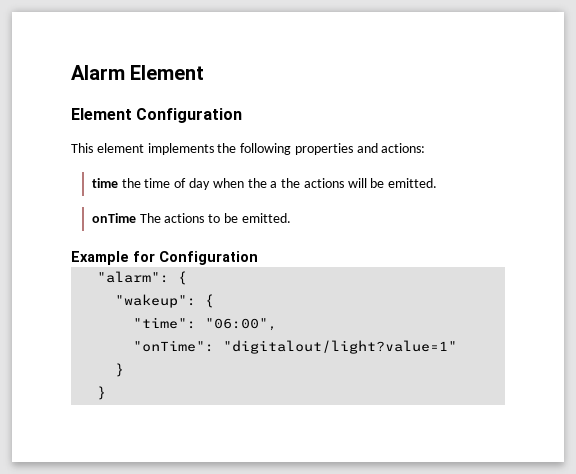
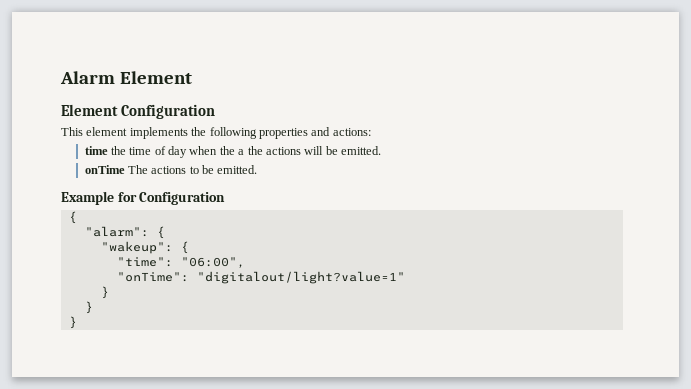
(258, 258) none -> [68,211,77,224] // {
(107, 393) none -> [68,316,77,329] // }

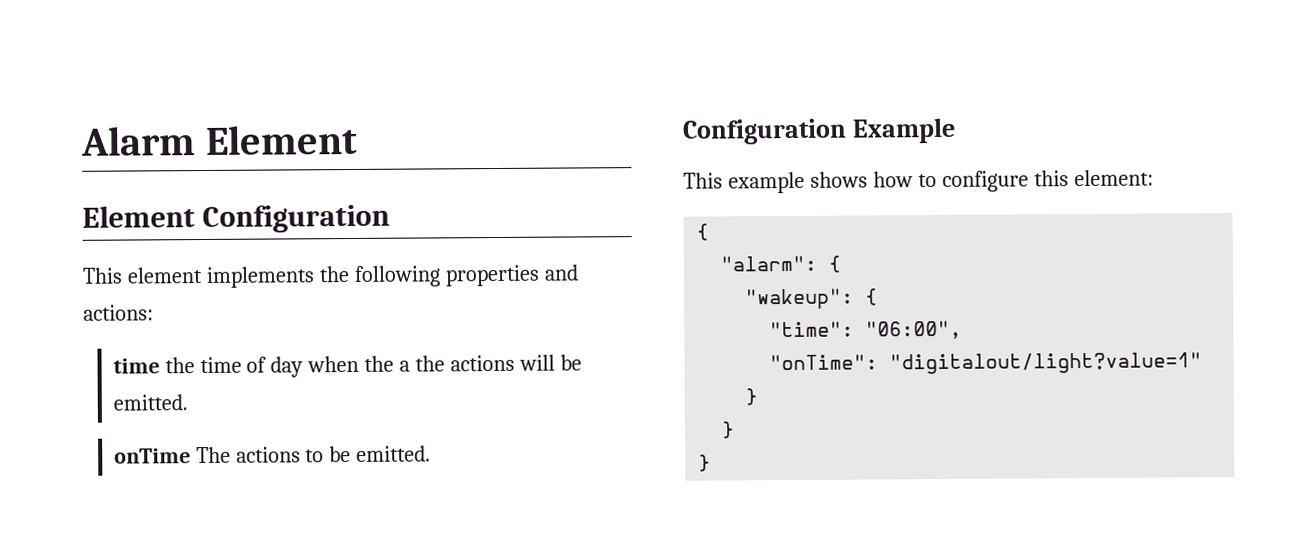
(258, 169) none -> [682,118,847,145] Configuration
[117,192,226,205] for Configuration -> [683,169,1154,194] // This example shows how to configure this element:

